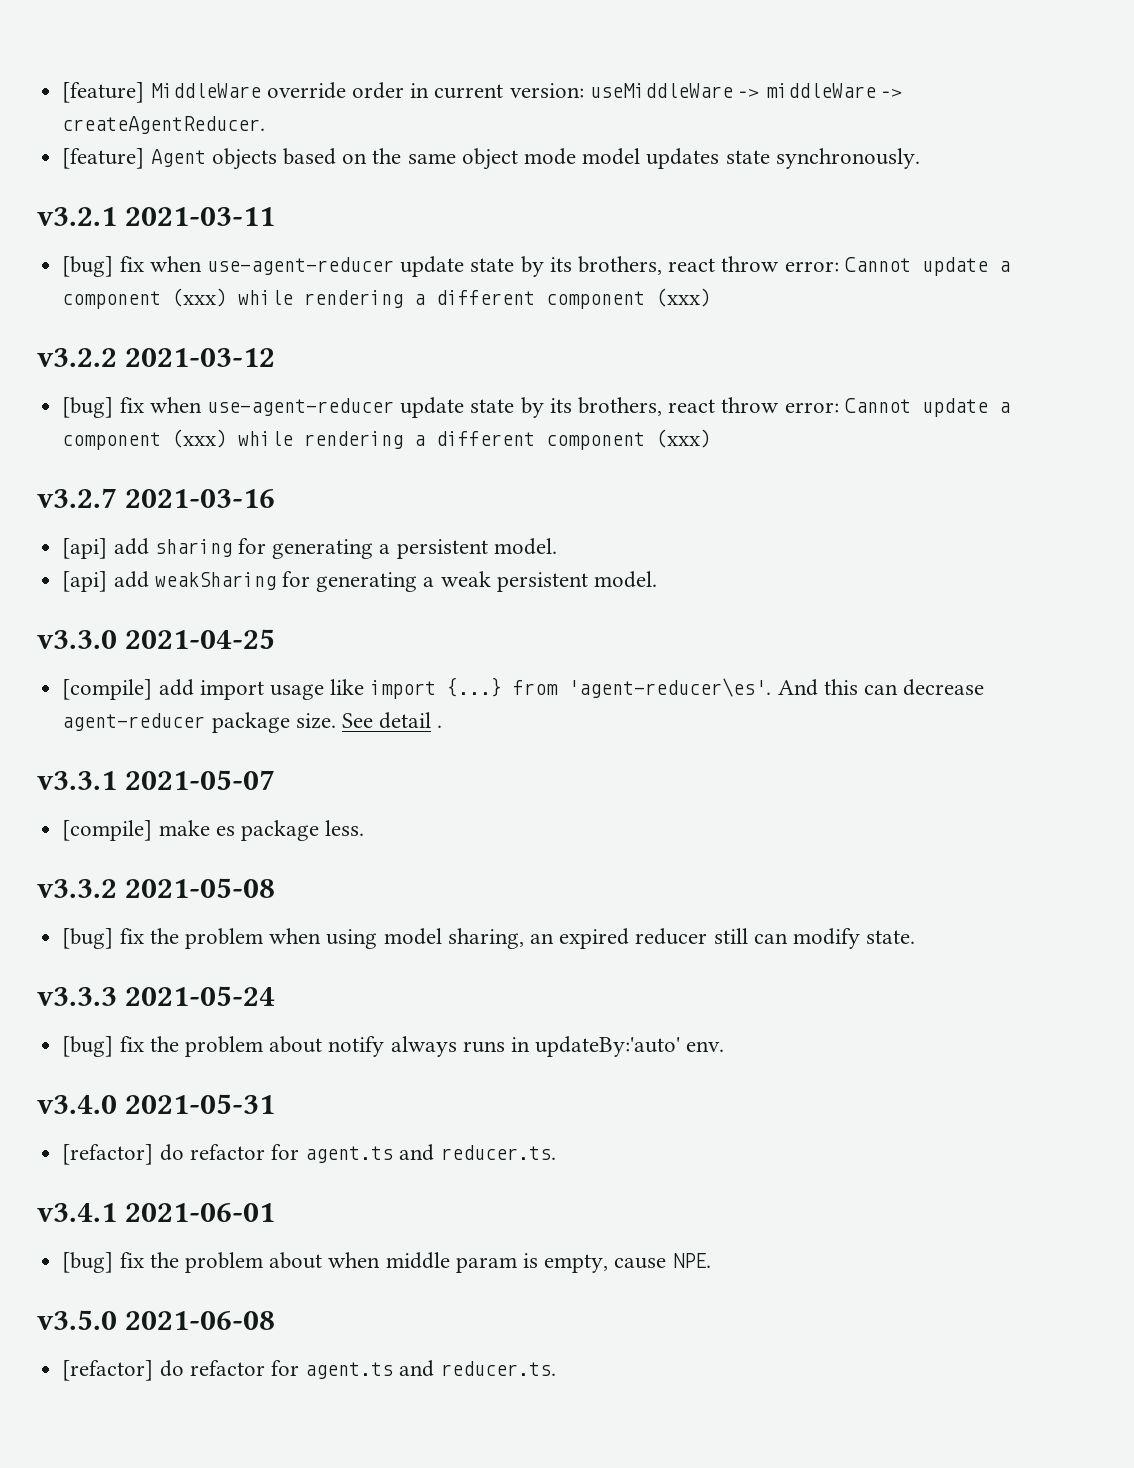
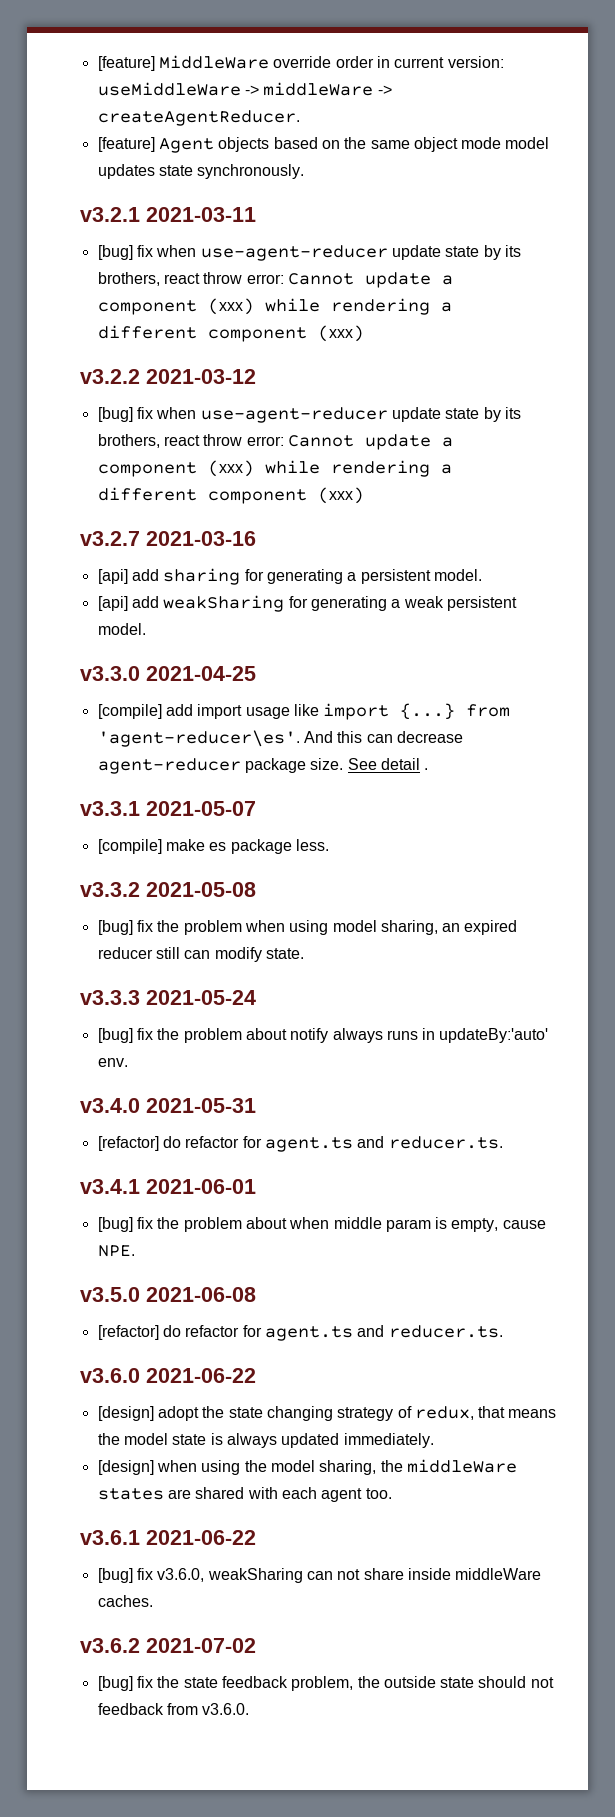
(556, 1368) none -> [80,1368,256,1383] [97,1406,557,1421] [97,1433,434,1448] [97,1459,517,1475] [97,1487,392,1502] [80,1530,256,1545] [97,1568,542,1583] [97,1595,153,1607] [80,1638,256,1653] [97,1676,554,1691] [97,1703,250,1715] // v3.6.0 2021-06-22 // [design] adopt the state changing strategy of redux, that means the model state is always updated immediately. // [design] when using the model sharing, the middleWare states are shared with each agent too. // v3.6.1 2021-06-22 // [bug] fix v3.6.0, weakSharing can not share inside middleWare caches. // v3.6.2 2021-07-02 // [bug] fix the state feedback problem, the outside state should not feedback from v3.6.0.

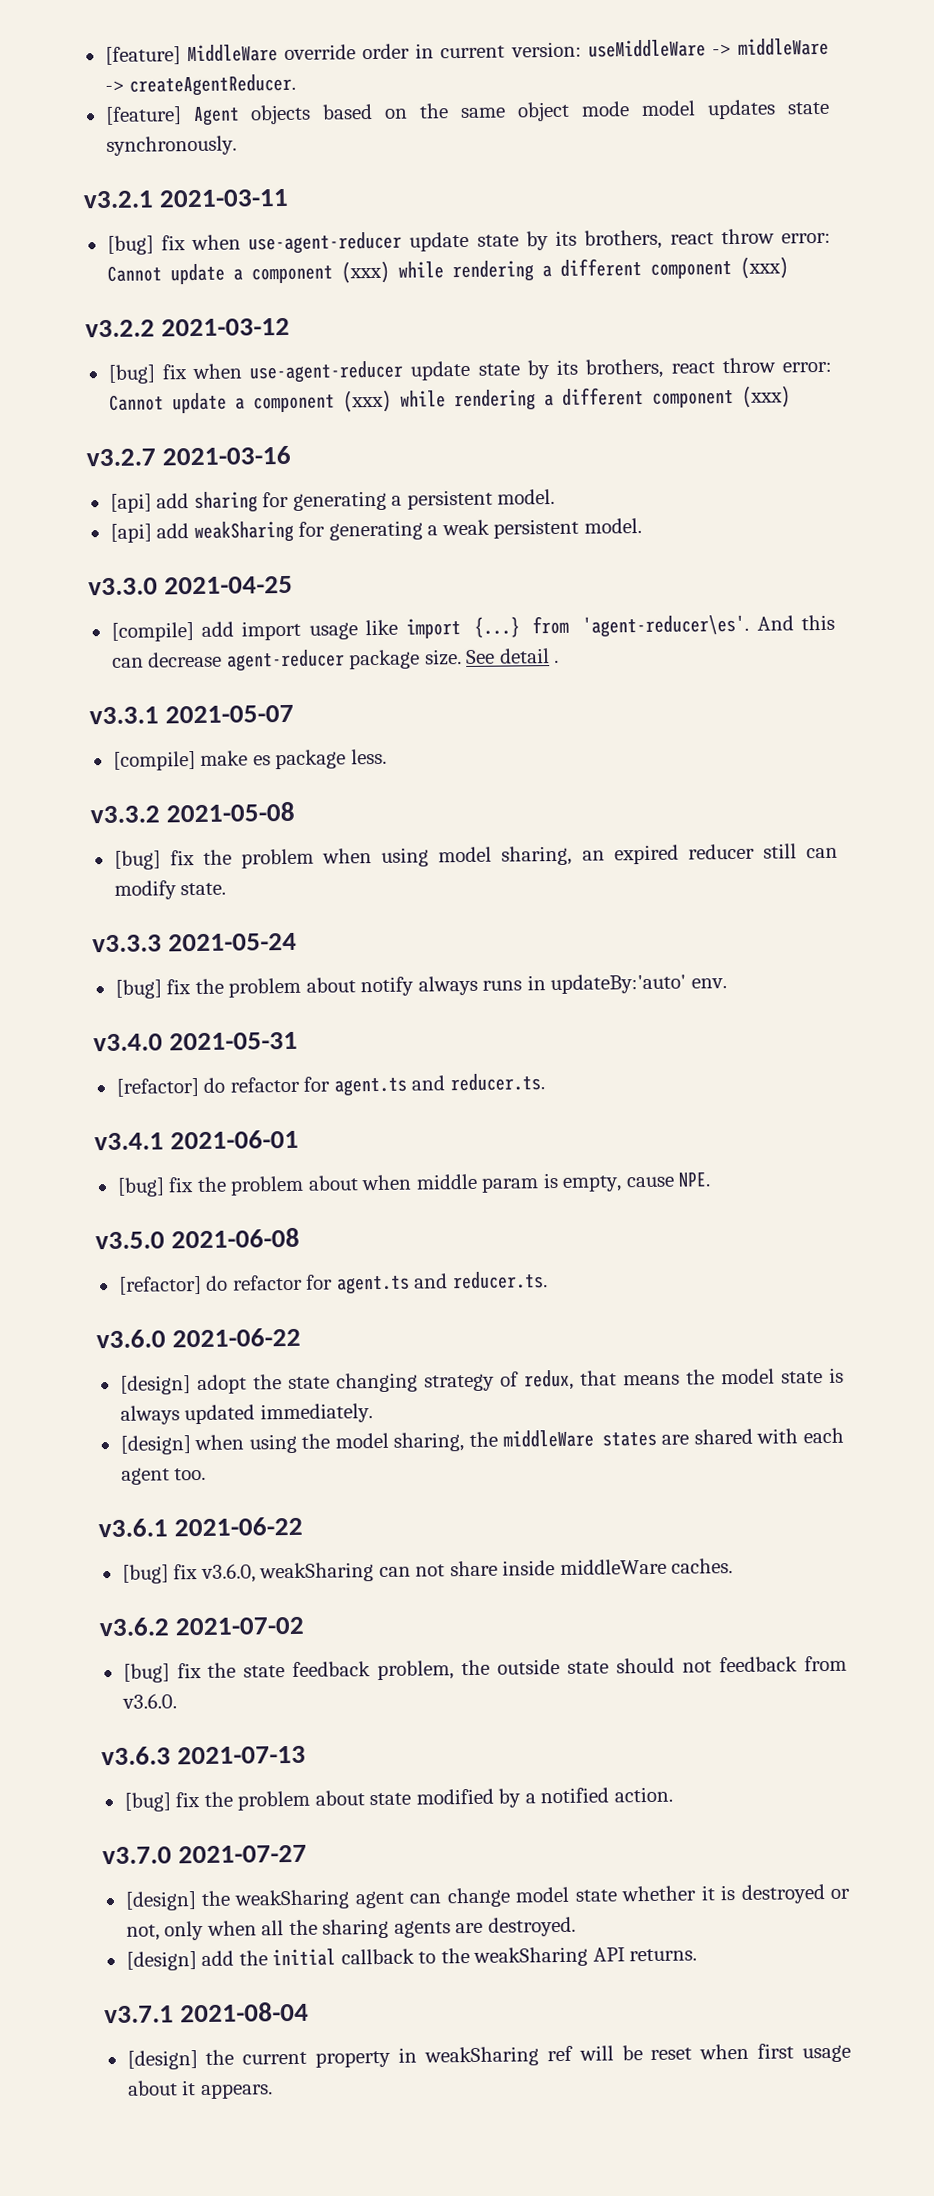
(250, 1709) none -> [101,1745,307,1766] [123,1786,673,1812] [102,1844,308,1865] [124,1884,850,1911] [125,1916,576,1941] [125,1946,698,1971] [104,2001,310,2024] [126,2043,852,2070] [126,2080,273,2100] // v3.6.3 2021-07-13 // [bug] fix the problem about state modified by a notified action. // v3.7.0 2021-07-27 // [design] the weakSharing agent can change model state whether it is destroyed or not, only when all the sharing agents are destroyed. // [design] add the initial callback to the weakSharing API returns. // v3.7.1 2021-08-04 // [design] the current property in weakSharing ref will be reset when first usage about it appears.

